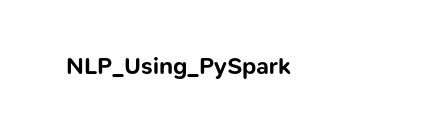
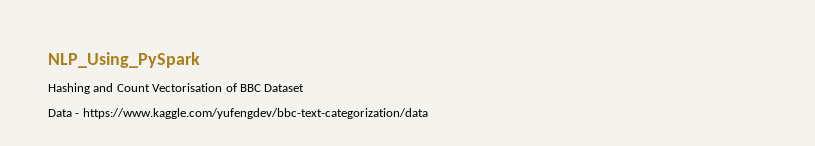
(291, 68) none -> [48,83,305,94] [48,108,428,119] // Hashing and Count Vectorisation of BBC Dataset // Data - https://www.kaggle.com/yufengdev/bbc-text-categorization/data

